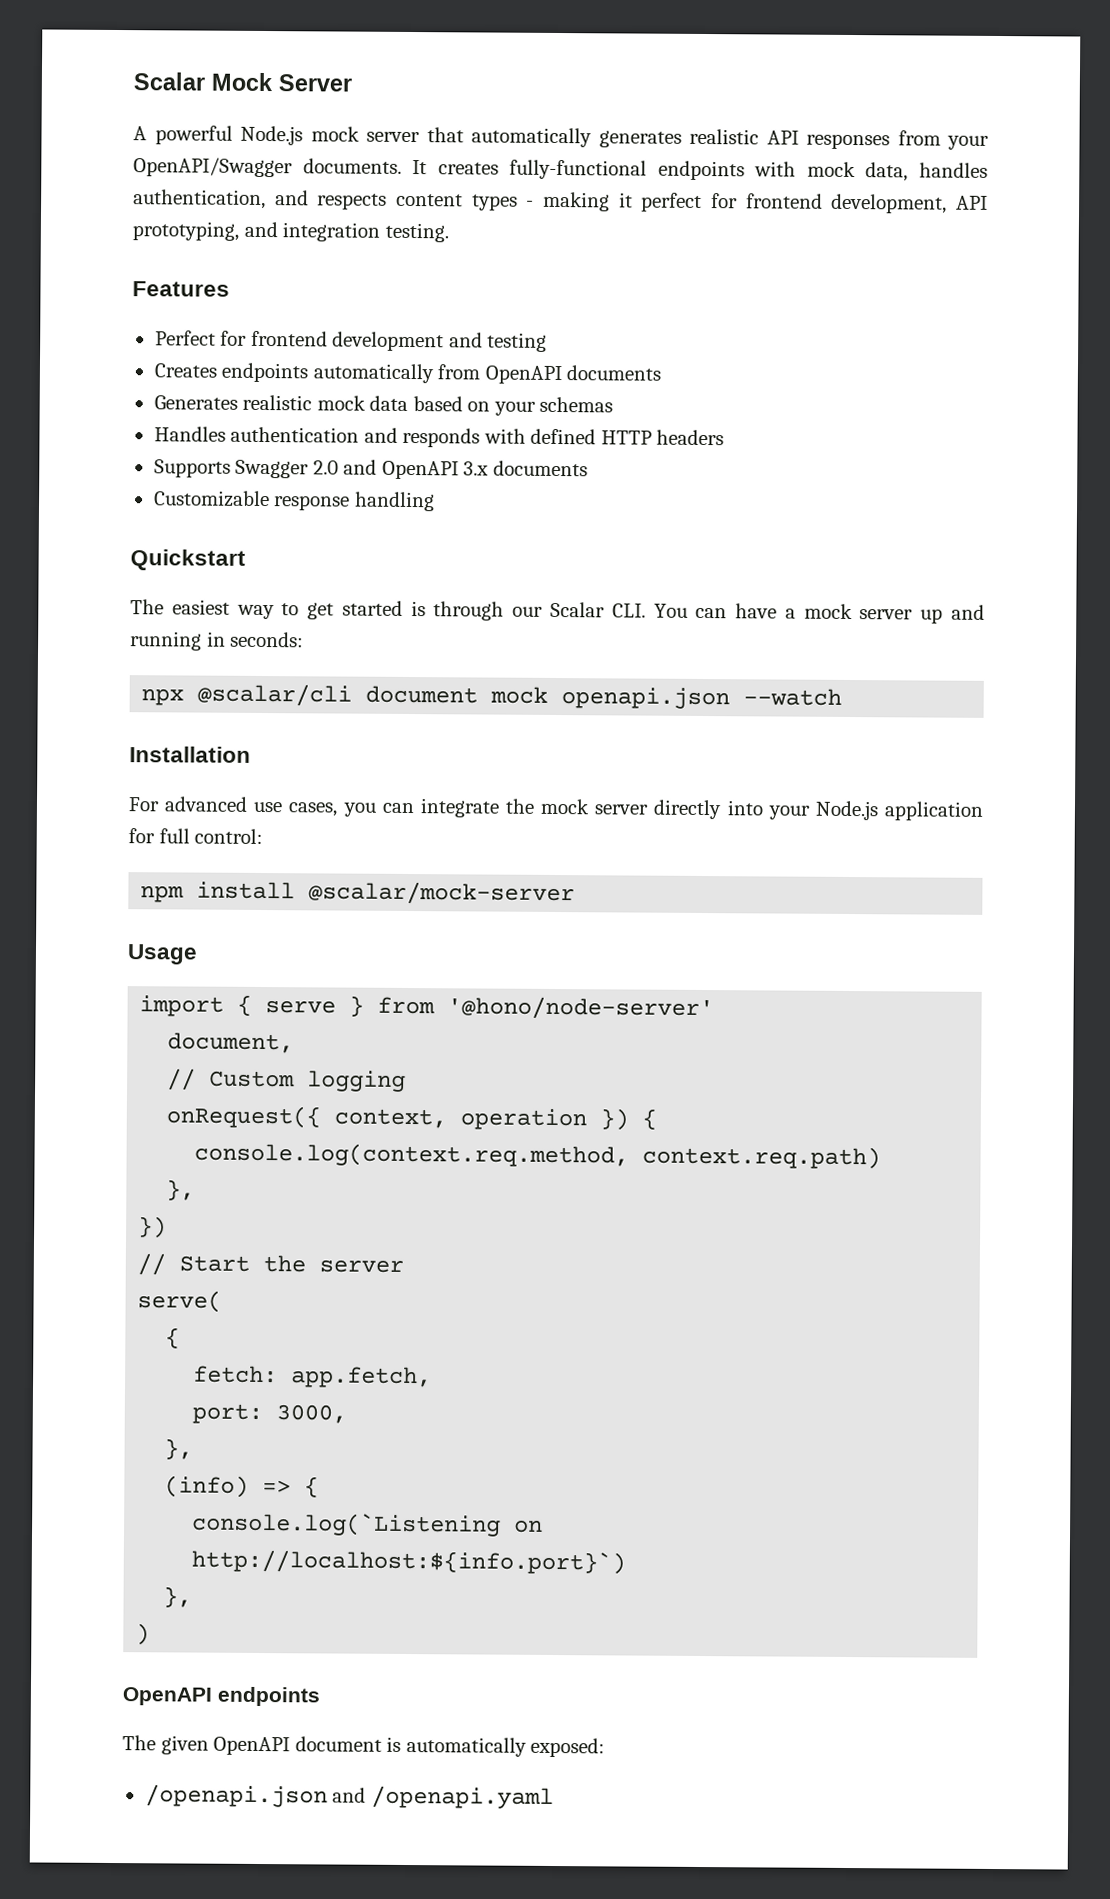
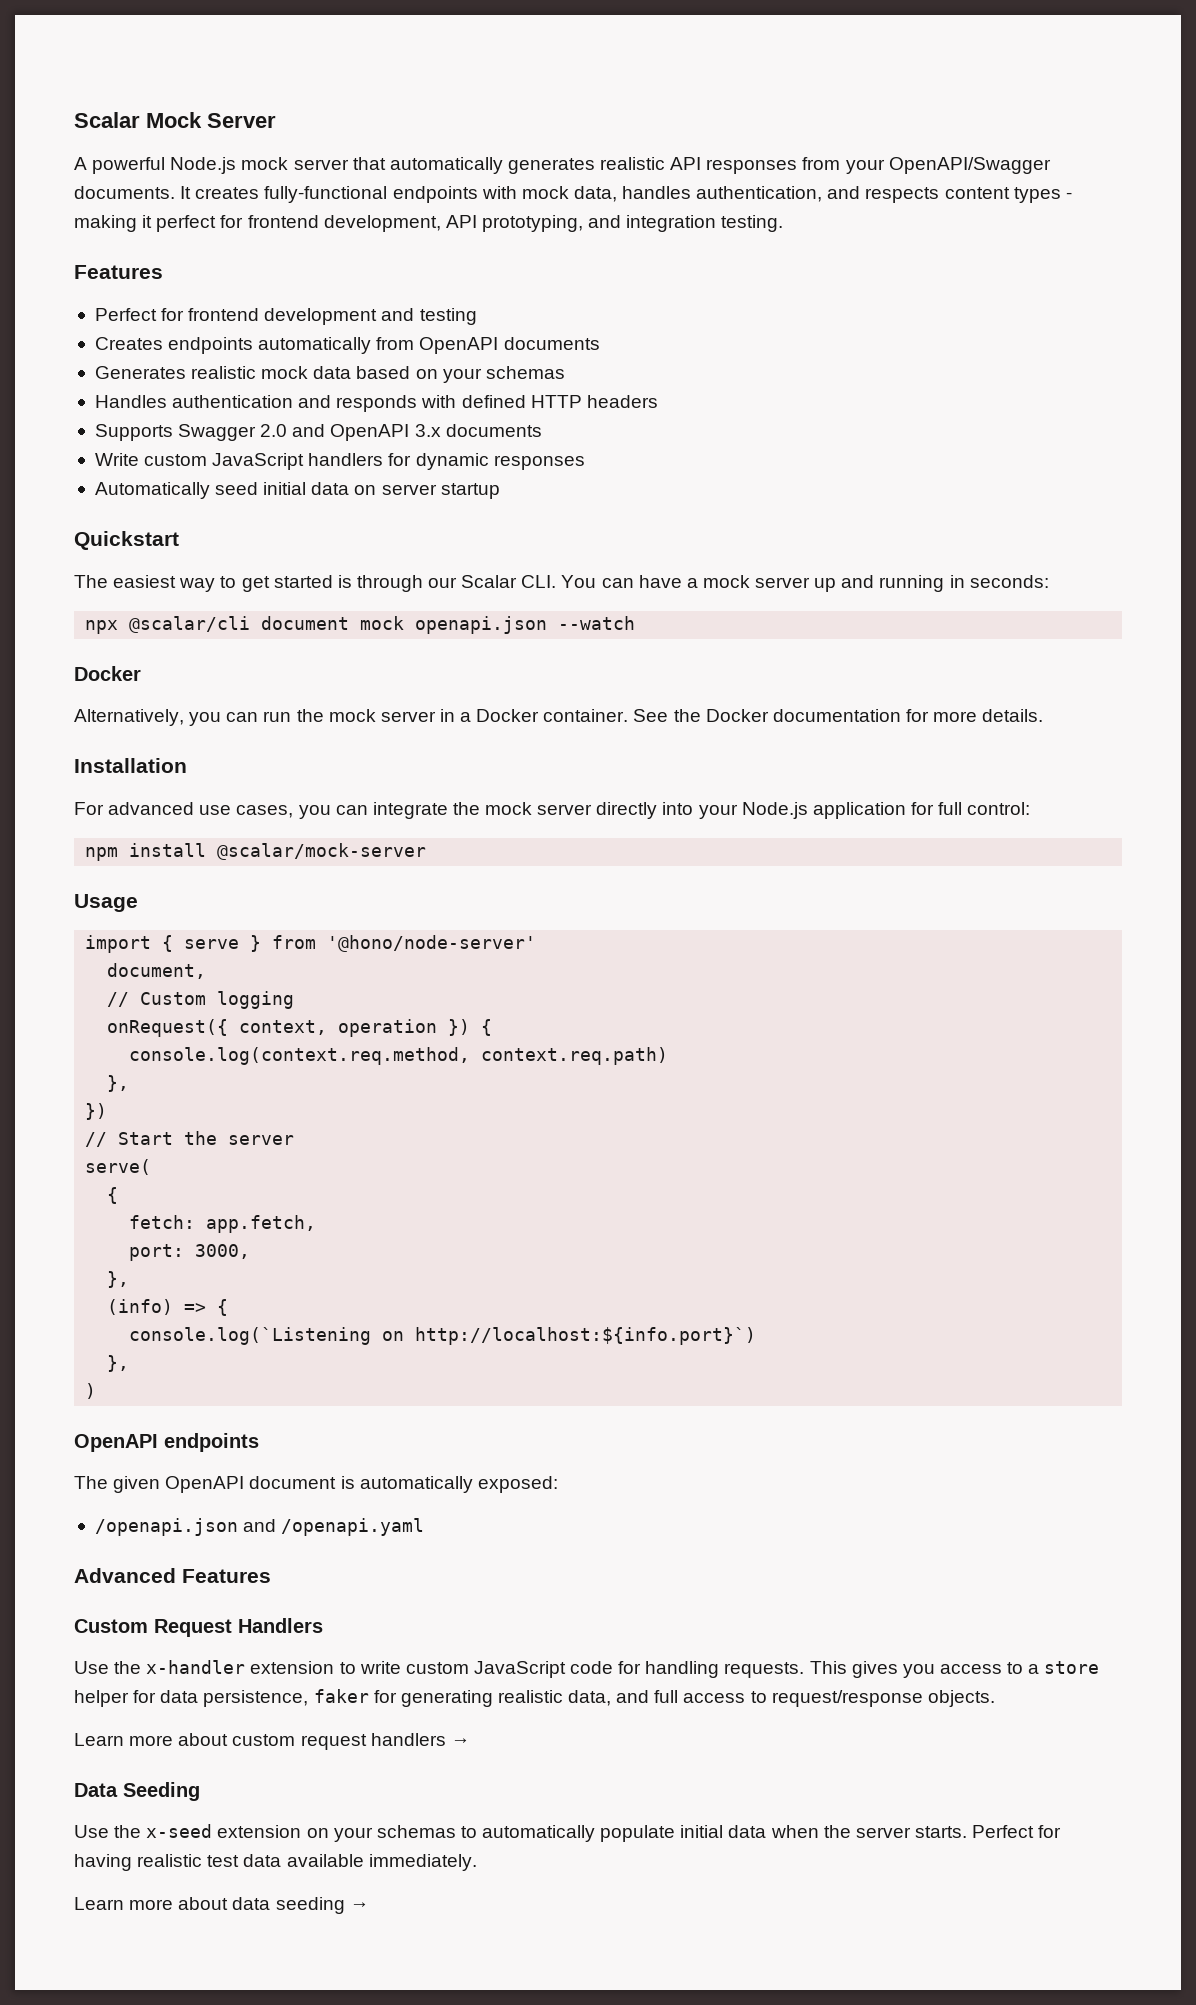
[153,490,435,512] Customizable response handling -> [94,453,585,470] [94,482,500,499] Write custom JavaScript handlers for dynamic responses // Automatically seed initial data on server startup
(843, 697) none -> [74,666,141,681] [74,709,1044,726] // Docker // Alternatively, you can run the mock server in a Docker container. See the Docker documentation for more details.
(554, 1797) none -> [74,1568,271,1583] [74,1618,323,1637] [74,1660,1100,1678] [74,1689,995,1707] [74,1733,470,1750] [74,1782,200,1801] [74,1824,1062,1842] [74,1854,477,1871] [74,1897,369,1914] // Advanced Features // Custom Request Handlers // Use the x-handler extension to write custom JavaScript code for handling requests. This gives you access to a store helper for data persistence, faker for generating realistic data, and full access to request/response objects. // Learn more about custom request handlers → // Data Seeding // Use the x-seed extension on your schemas to automatically populate initial data when the server starts. Perfect for having realistic test data available immediately. // Learn more about data seeding →

